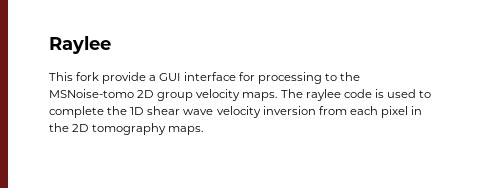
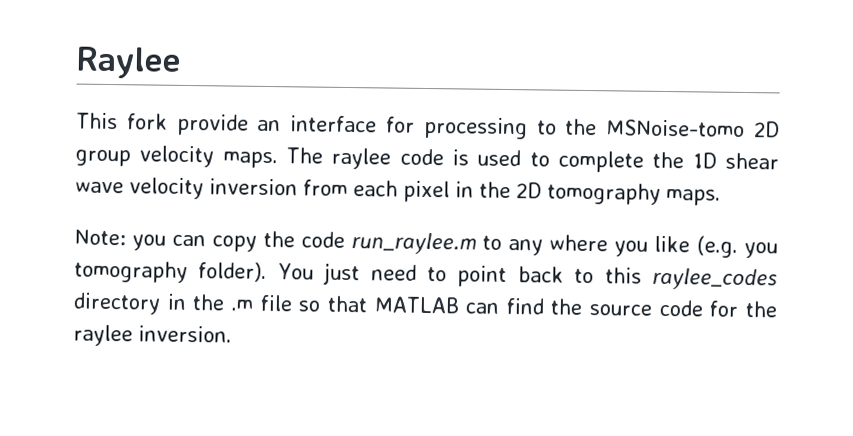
[149,73,181,81] a GUI -> [257,119,282,132] an
(204, 130) none -> [74,229,778,259] [74,260,778,291] [73,292,777,318] [73,324,232,347] // Note: you can copy the code run_raylee.m to any where you like (e.g. you tomography folder). You just need to point back to this raylee_codes directory in the .m file so that MATLAB can find the source code for the raylee inversion.

